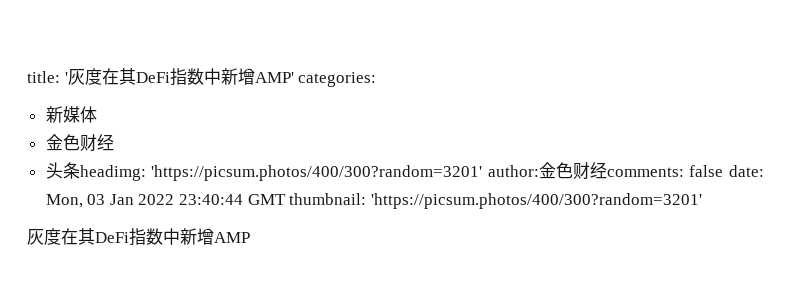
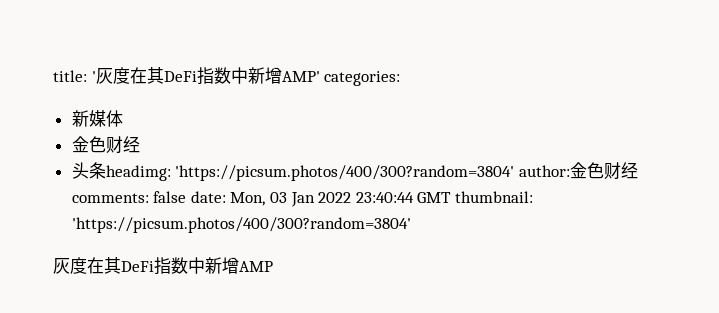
[151,165,483,181] 'https://picsum.photos/400/300?random=3201' -> [175,165,515,181] 'https://picsum.photos/400/300?random=3804'
[370,193,702,209] 'https://picsum.photos/400/300?random=3201' -> [71,217,411,233] 'https://picsum.photos/400/300?random=3804'

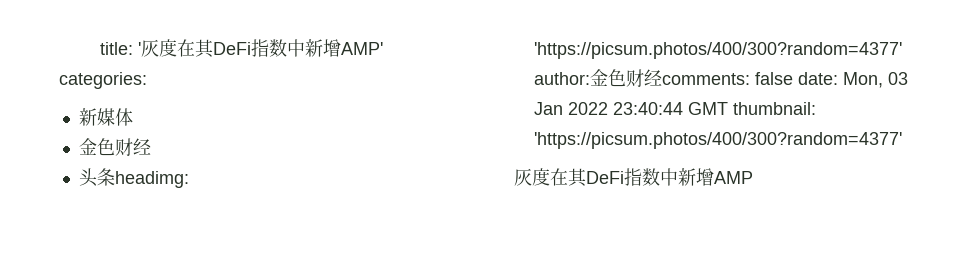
[175,165,515,181] 'https://picsum.photos/400/300?random=3804' -> [533,42,902,59] 'https://picsum.photos/400/300?random=4377'
[71,217,411,233] 'https://picsum.photos/400/300?random=3804' -> [533,132,902,149] 'https://picsum.photos/400/300?random=4377'

